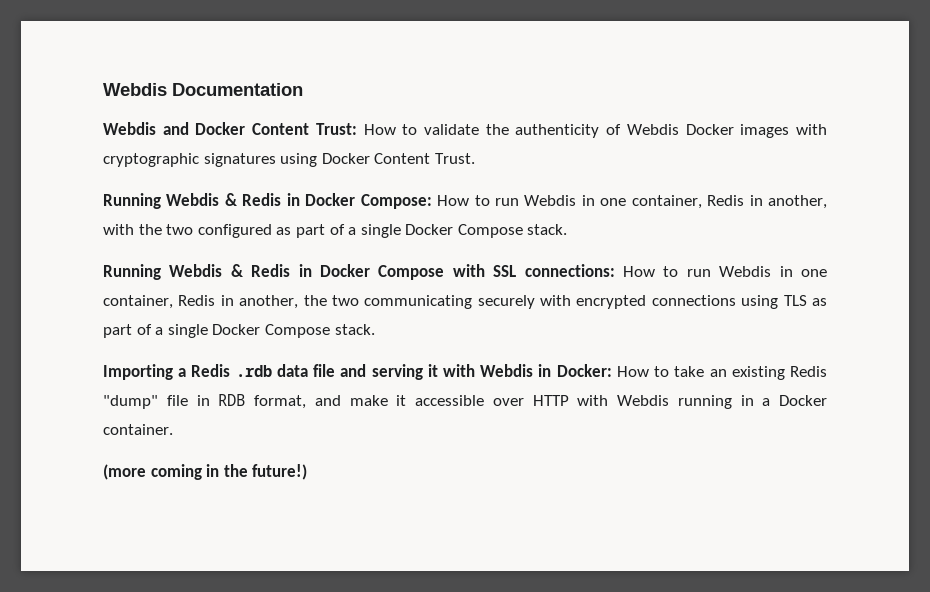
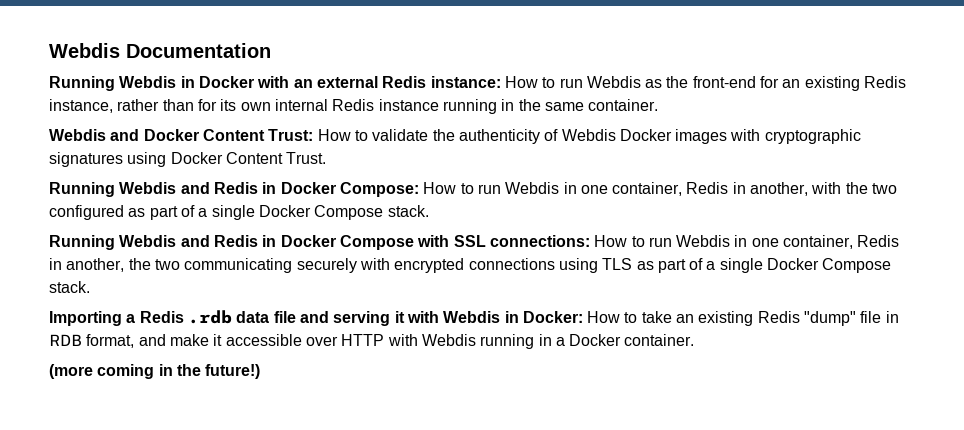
(303, 89) none -> [49,76,907,91] [49,99,659,114] // Running Webdis in Docker with an external Redis instance: How to run Webdis as the front-end for an existing Redis instance, rather than for its own internal Redis instance running in the same container.
[224,193,238,206] & -> [180,182,210,194] and
[230,264,244,277] & -> [180,235,210,247] and

